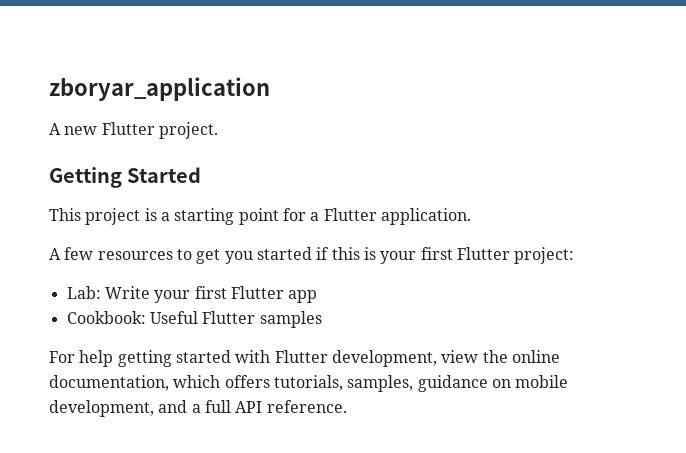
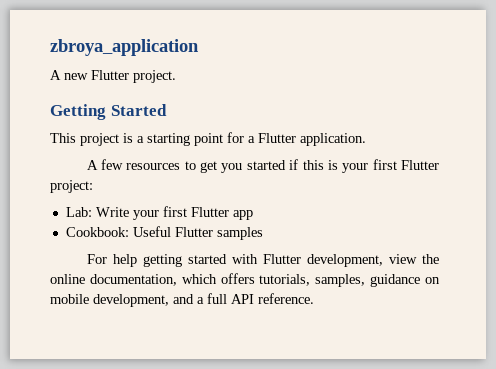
[49,77,270,101] zboryar_application -> [50,39,199,56] zbroya_application

